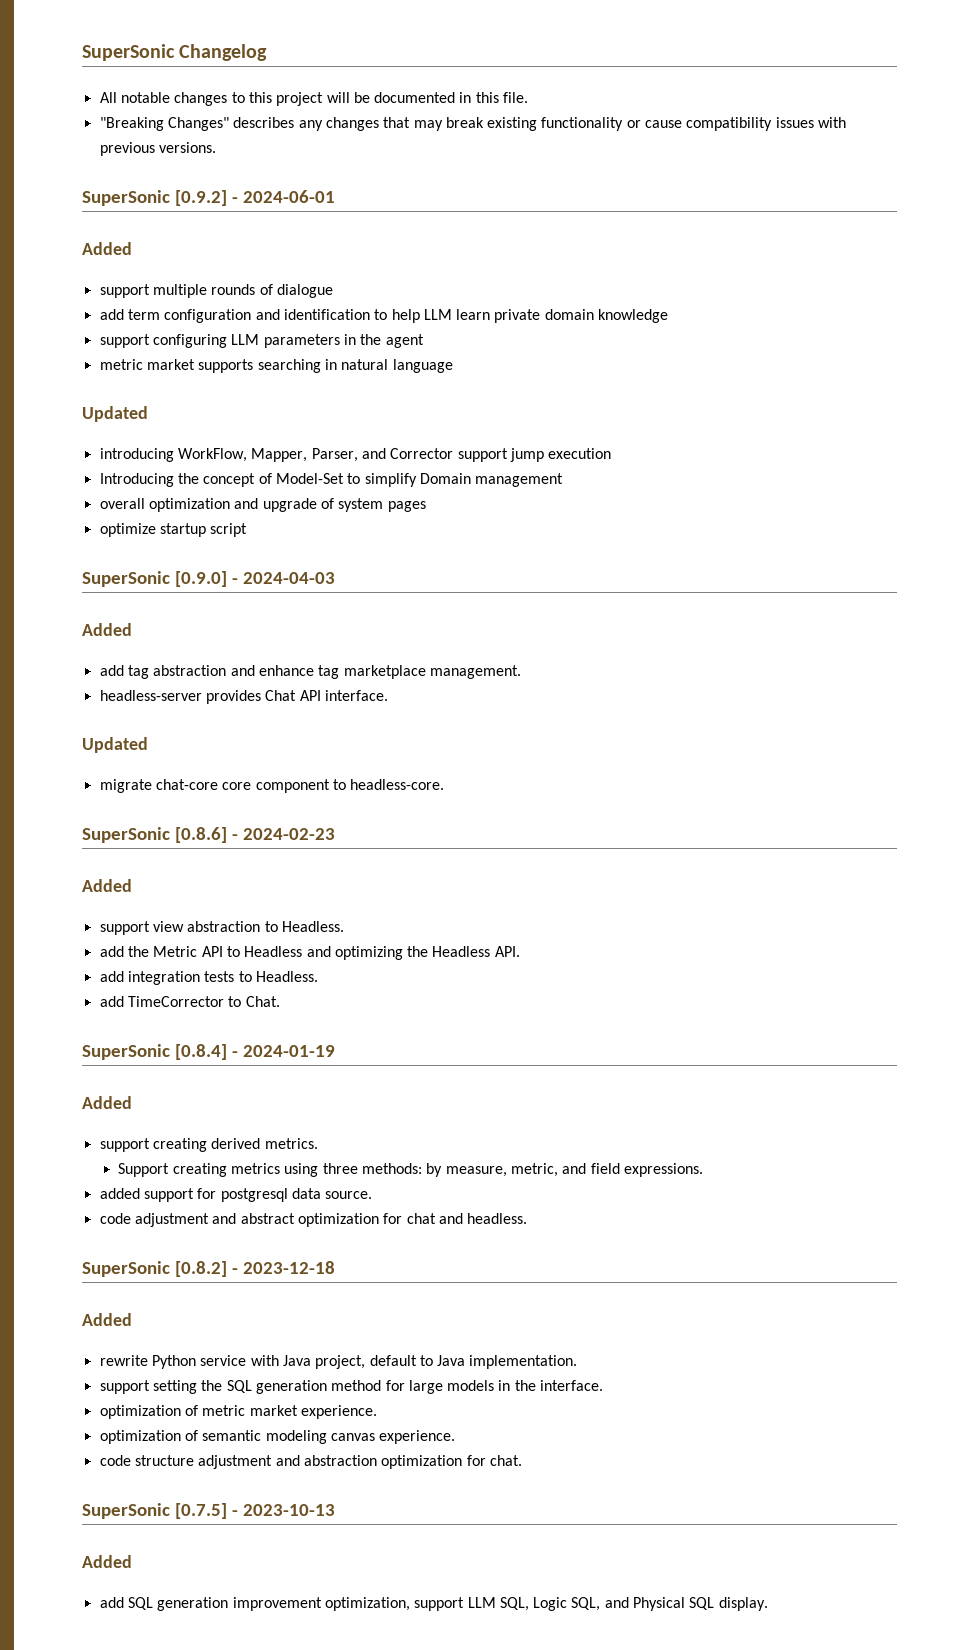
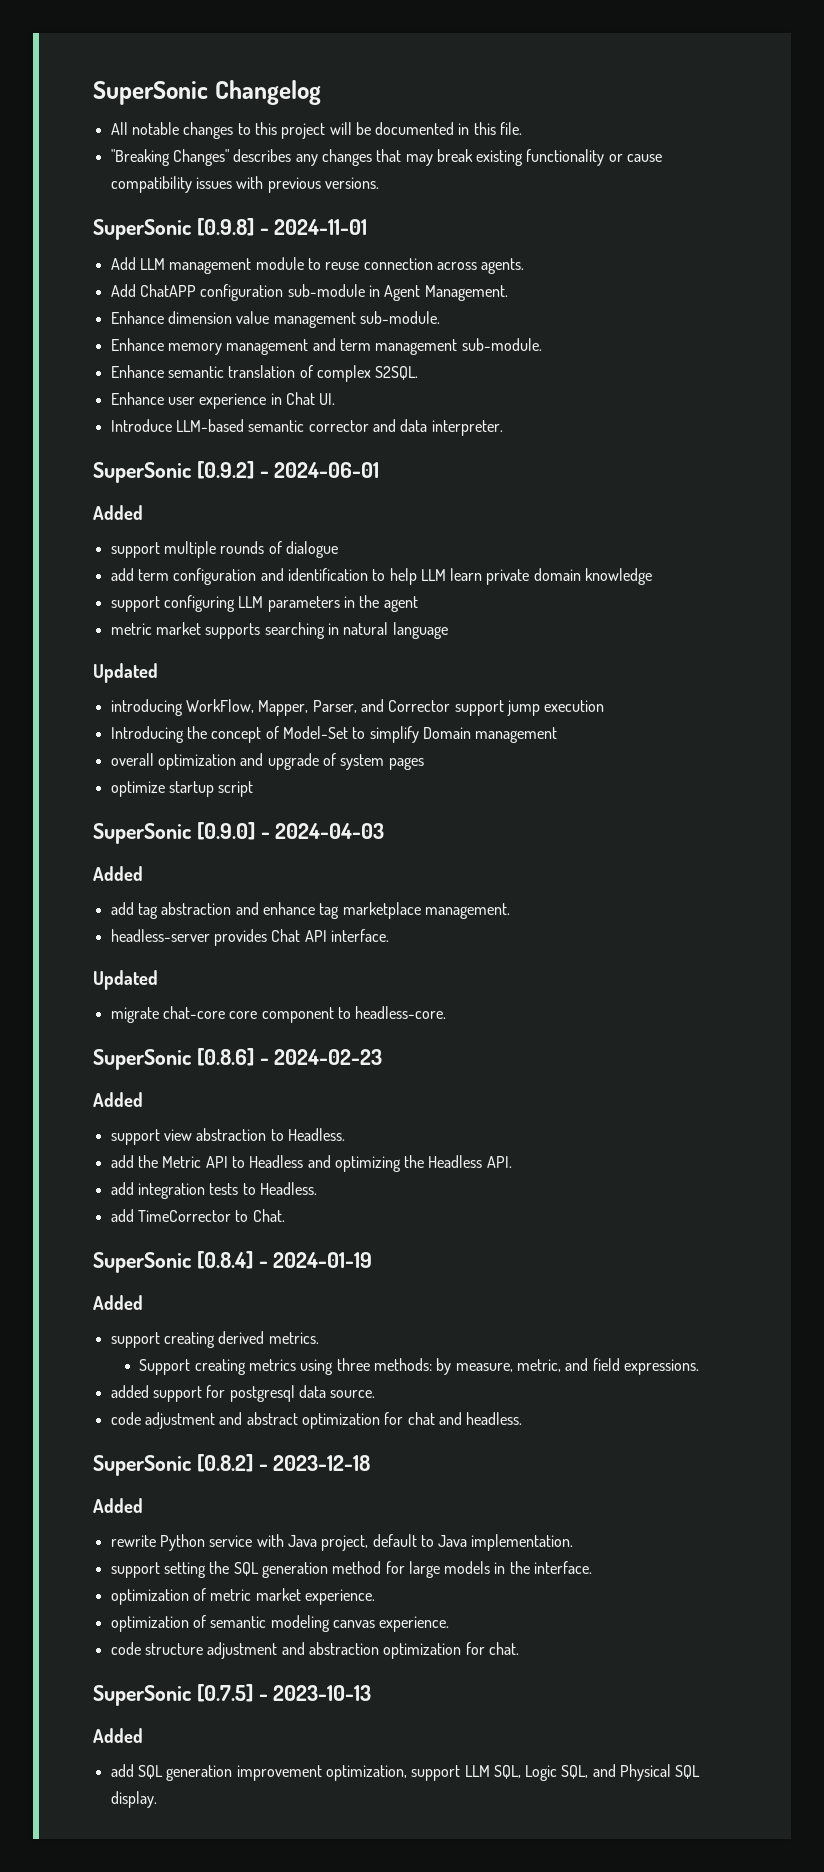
(216, 147) none -> [93,218,368,240] [110,257,525,274] [110,284,508,301] [110,311,440,328] [110,338,542,355] [110,365,419,382] [110,392,336,409] [110,419,503,436] // SuperSonic [0.9.8] - 2024-11-01 // Add LLM management module to reuse connection across agents. // Add ChatAPP configuration sub-module in Agent Management. // Enhance dimension value management sub-module. // Enhance memory management and term management sub-module. // Enhance semantic translation of complex S2SQL. // Enhance user experience in Chat UI. // Introduce LLM-based semantic corrector and data interpreter.

